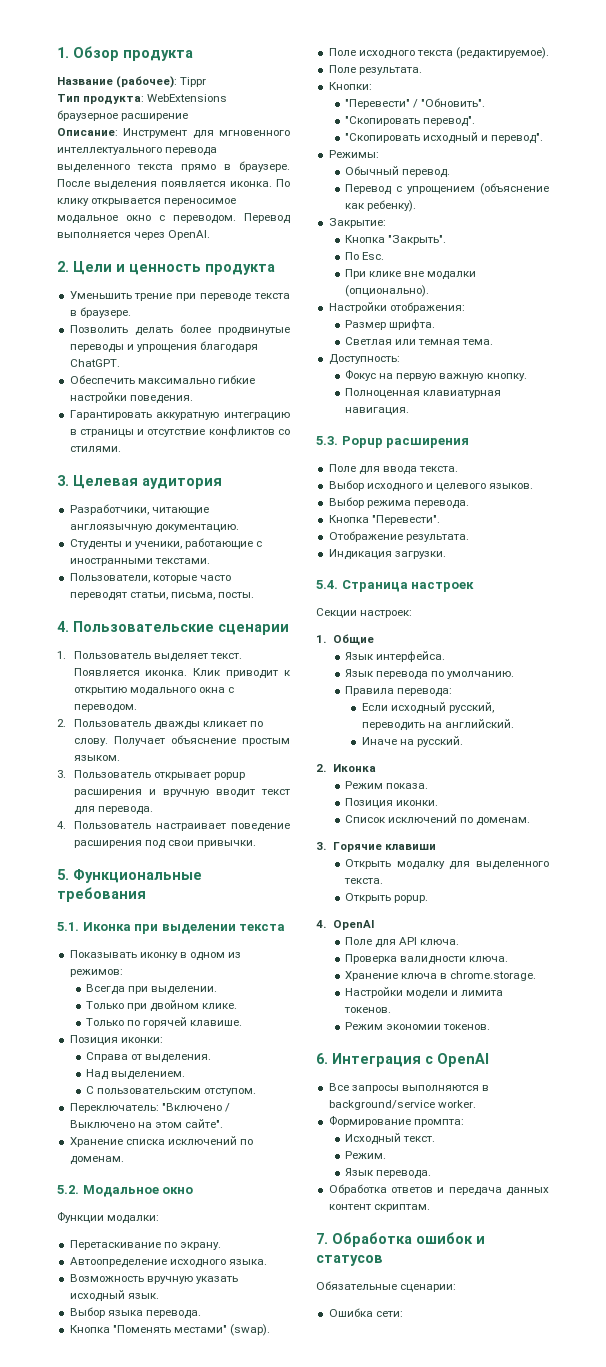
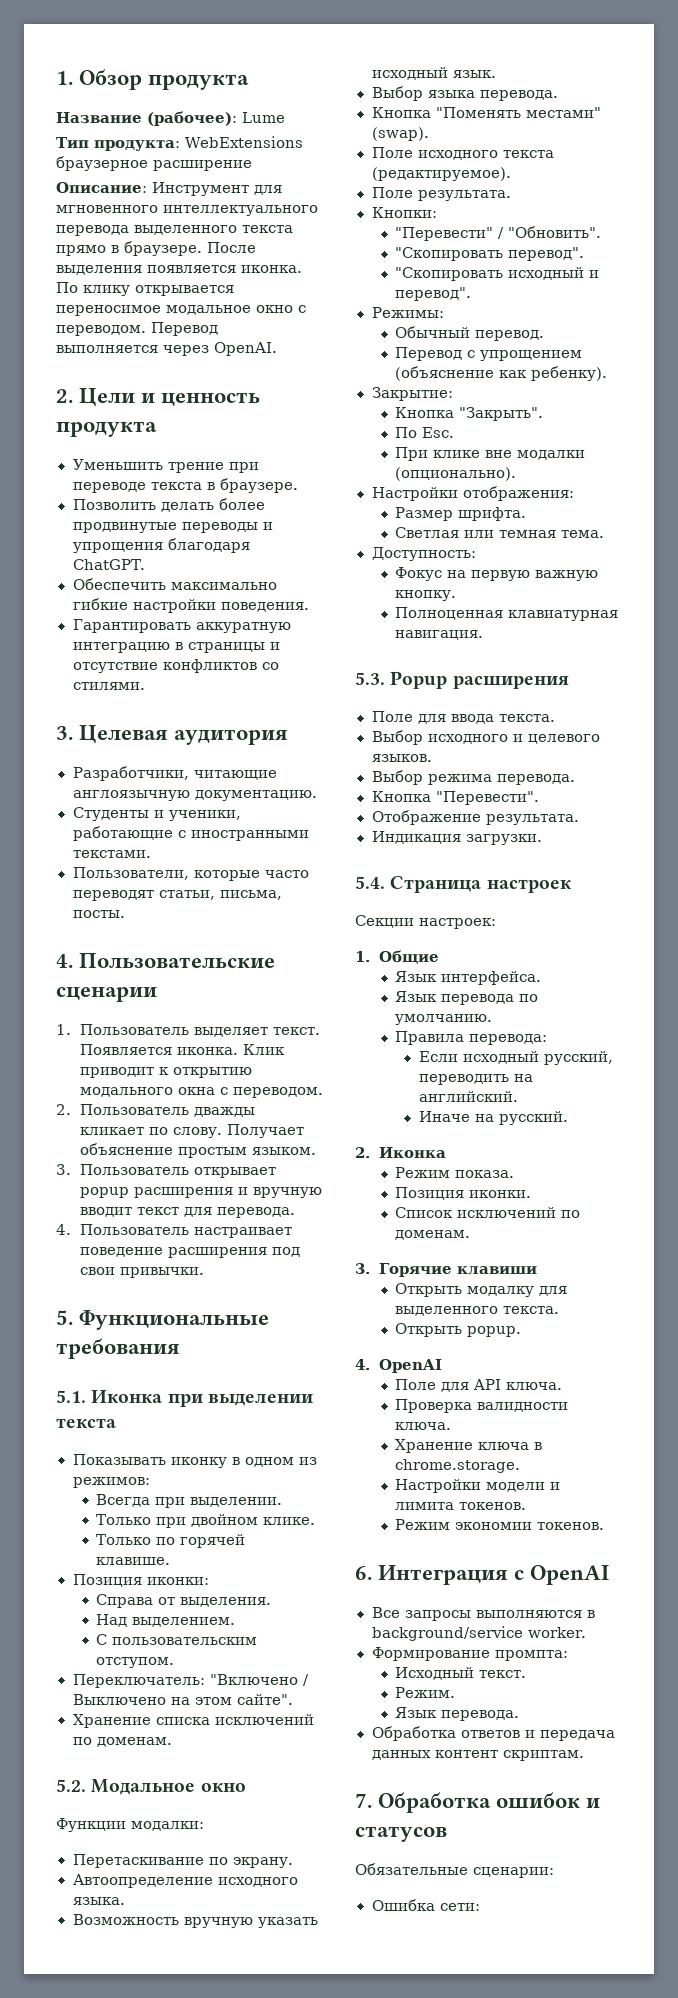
[180,77,207,87] Tippr -> [242,112,285,123] Lume

